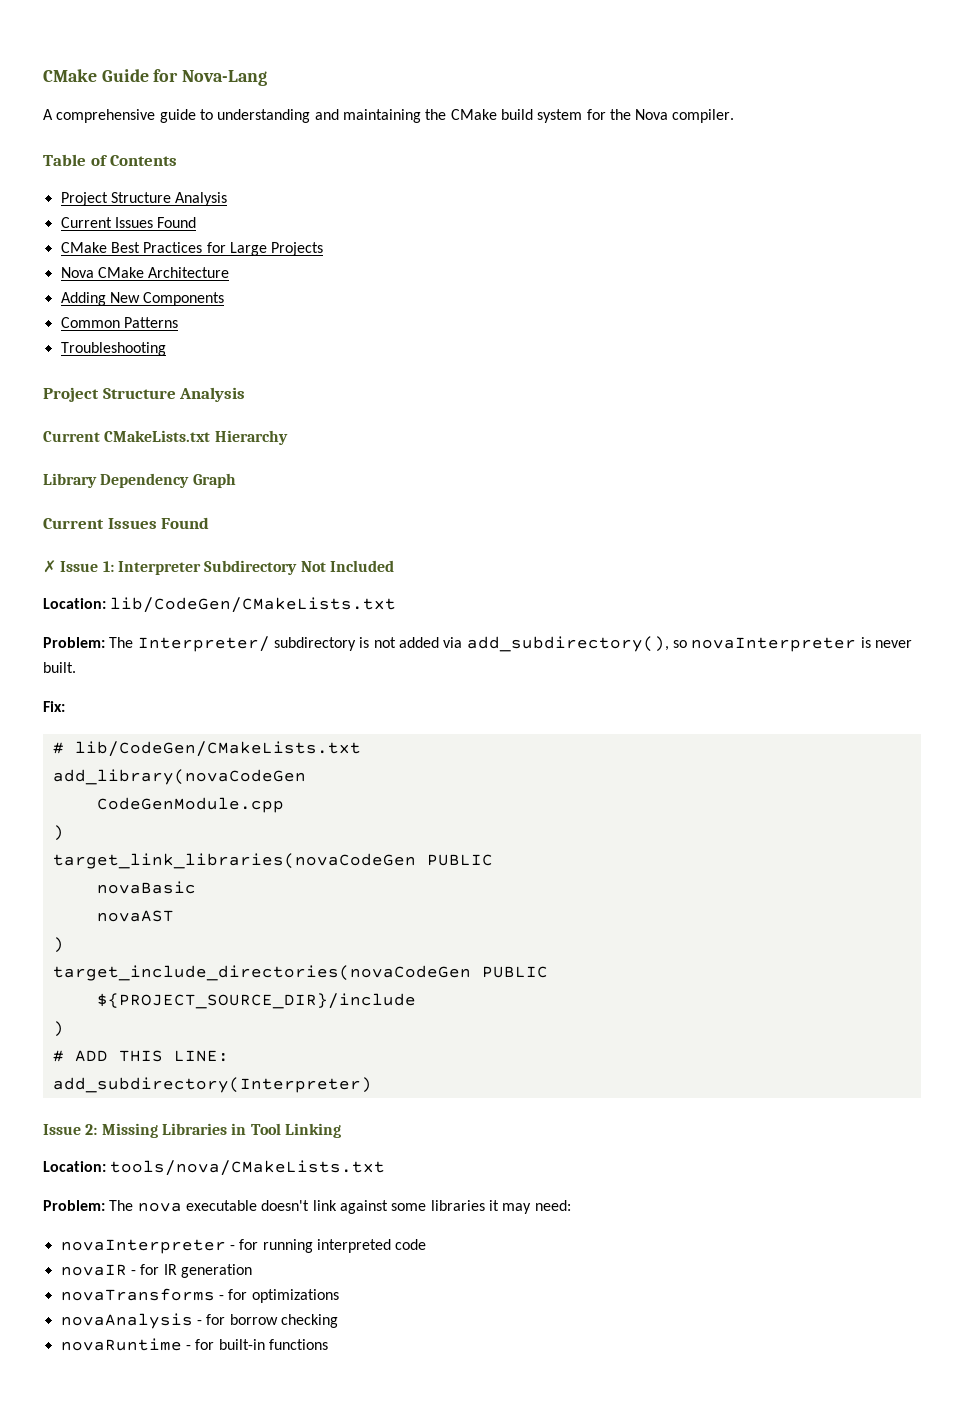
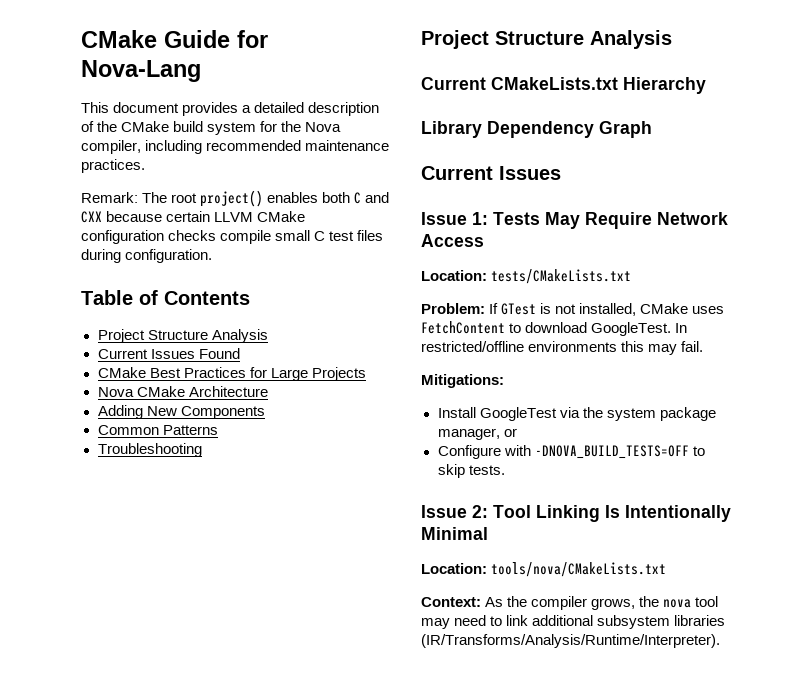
[43,109,421,123] A comprehensive guide to understanding and maintaining -> [81,102,380,116] [81,121,94,132] This document provides a detailed description of
[672,109,735,123] compiler. -> [81,140,390,154] [81,159,145,173] [81,190,390,207] [81,211,306,223] [81,230,384,244] [81,249,213,263] compiler, including recommended maintenance practices. // Remark: The root project() enables both C and CXX because certain LLVM CMake configuration checks compile small C test files during configuration.
[161,517,210,529] [43,560,394,575] [43,597,397,613] [43,636,912,652] [43,662,76,673] [43,701,65,712] [52,741,361,757] [52,769,306,785] [96,797,284,813] [52,825,64,841] [52,853,493,869] [96,881,196,894] [96,910,174,922] [52,937,64,953] [52,965,548,981] [96,993,416,1009] [52,1021,64,1037] [52,1050,229,1062] [52,1077,372,1093] Found // ✗ Issue 1: Interpreter Subdirectory Not Included // Location: lib/CodeGen/CMakeLists.txt // Problem: The Interpreter/ subdirectory is not added via add_subdirectory(), so novaInterpreter is never built. // Fix: // # lib/CodeGen/CMakeLists.txt // add_library(novaCodeGen // CodeGenModule.cpp // ) // target_link_libraries(novaCodeGen PUBLIC // novaBasic // novaAST // ) // target_include_directories(novaCodeGen PUBLIC // ${PROJECT_SOURCE_DIR}/include // ) // # ADD THIS LINE: // add_subdirectory(Interpreter) -> [421,212,728,229] [421,234,484,247] [421,269,632,284] [421,303,725,316] [421,321,688,336] [421,341,704,355] [421,374,504,388] [437,407,716,421] [437,428,517,440] [437,445,705,459] [437,464,505,478] // Issue 1: Tests May Require Network Access // Location: tests/CMakeLists.txt // Problem: If GTest is not installed, CMake uses FetchContent to download GoogleTest. In restricted/offline environments this may fail. // Mitigations: // Install GoogleTest via the system package manager, or // Configure with -DNOVA_BUILD_TESTS=OFF to skip tests.
[101,1123,247,1138] Missing Libraries in -> (488, 511) none
(341, 1130) none -> [605,505,731,522] [421,527,488,540] Is Intentionally Minimal
[43,1200,571,1214] [60,1239,427,1254] [60,1264,252,1278] [60,1288,339,1303] [60,1313,338,1329] [60,1338,328,1351] Problem: The nova executable doesn't link against some libraries it may need: // novaInterpreter - for running interpreted code // novaIR - for IR generation // novaTransforms - for optimizations // novaAnalysis - for borrow checking // novaRuntime - for built-in functions -> [421,596,719,610] [421,615,726,629] [421,634,720,648] Context: As the compiler grows, the nova tool may need to link additional subsystem libraries (IR/Transforms/Analysis/Runtime/Interpreter).

